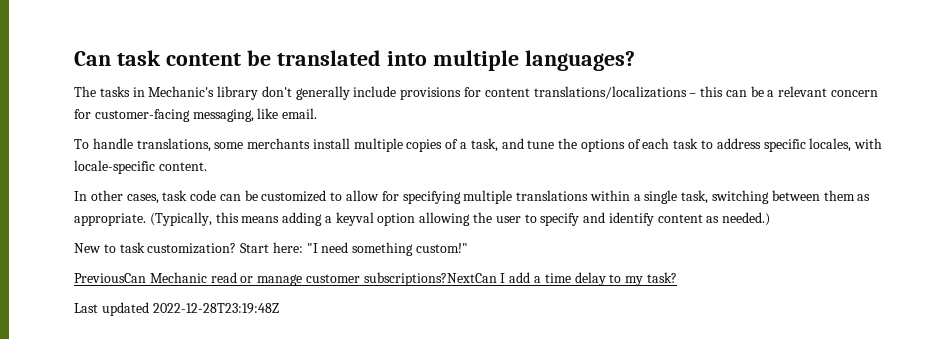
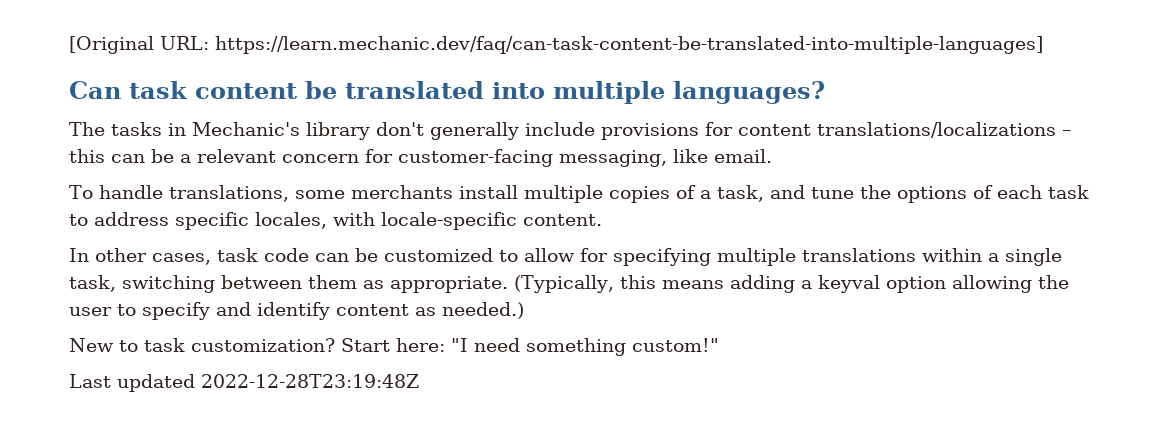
(74, 58) none -> [69,36,1043,54] [Original URL: https://learn.mechanic.dev/faq/can-task-content-be-translated-into-multiple-languages] //
[74,272,677,286] // PreviousCan Mechanic read or manage customer subscriptions?NextCan I add a time delay to my task? -> (719, 345) none

